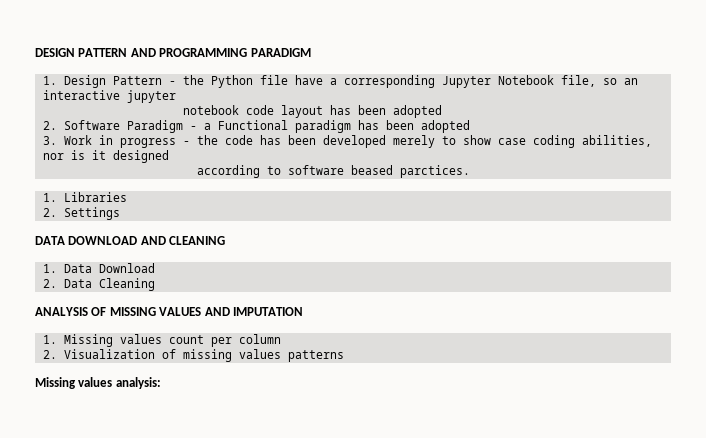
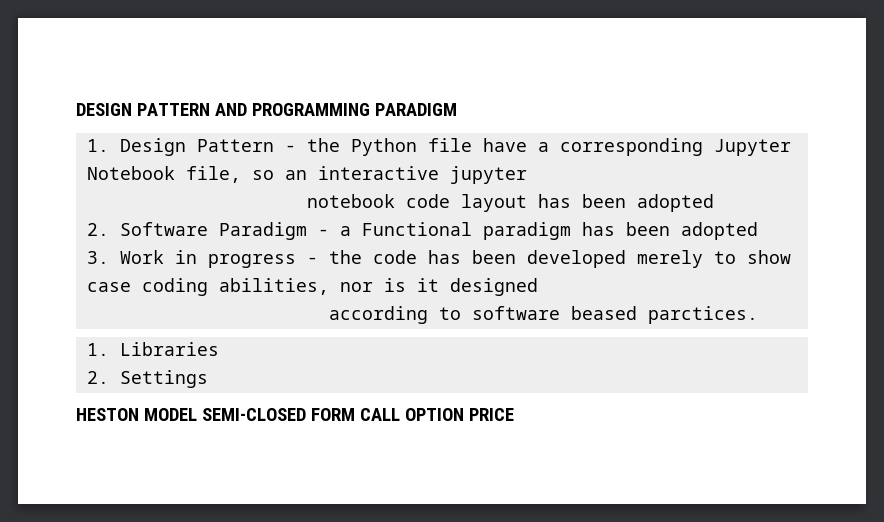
[35,236,226,245] [42,263,155,273] [42,278,155,291] [35,307,303,316] [42,334,281,347] [42,349,344,362] [35,377,161,389] DATA DOWNLOAD AND CLEANING // 1. Data Download // 2. Data Cleaning // ANALYSIS OF MISSING VALUES AND IMPUTATION // 1. Missing values count per column // 2. Visualization of missing values patterns // Missing values analysis: -> [76,408,514,421] HESTON MODEL SEMI-CLOSED FORM CALL OPTION PRICE

